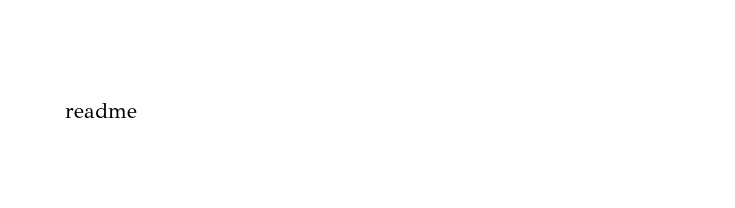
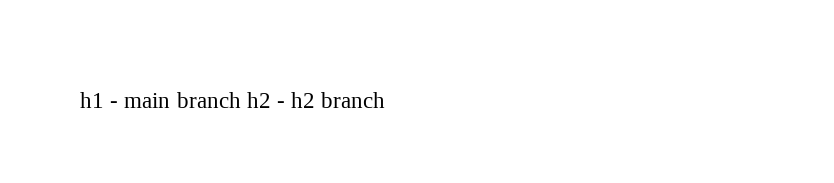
[65,103,137,118] readme -> [80,92,386,108] h1 - main branch h2 - h2 branch

